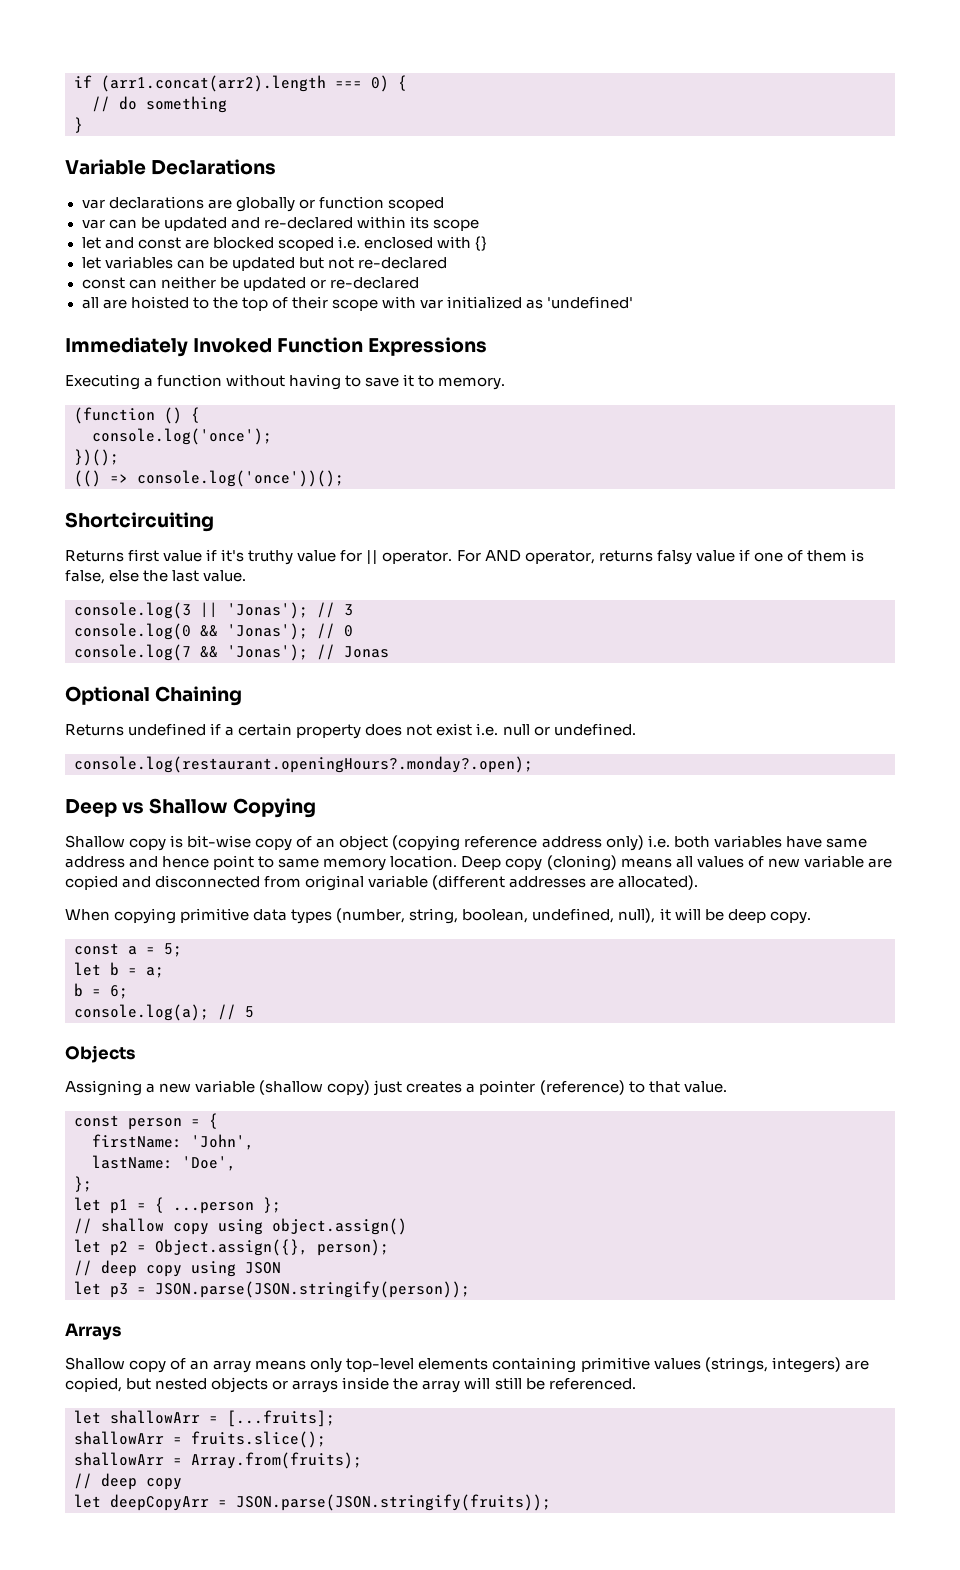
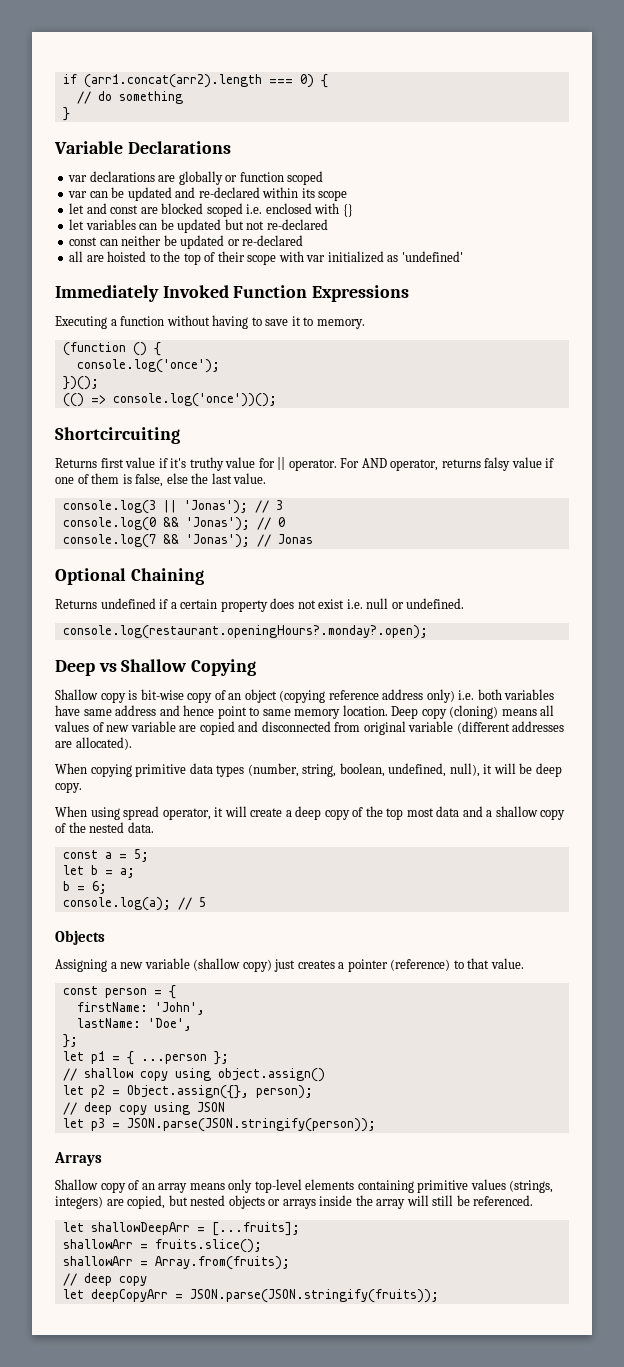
(811, 917) none -> [55,806,566,820] [55,822,154,833] // When using spread operator, it will create a deep copy of the top most data and a shallow copy of the nested data.
[110,1410,200,1424] shallowArr -> [90,1222,190,1235] shallowDeepArr

